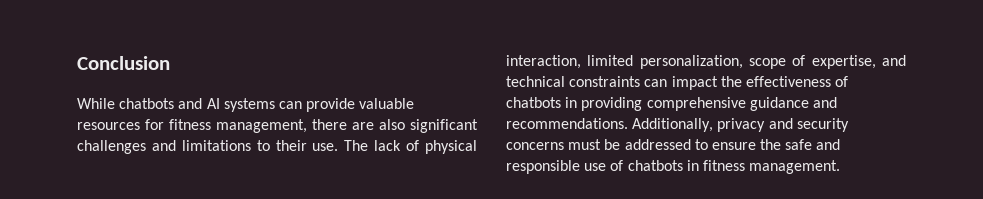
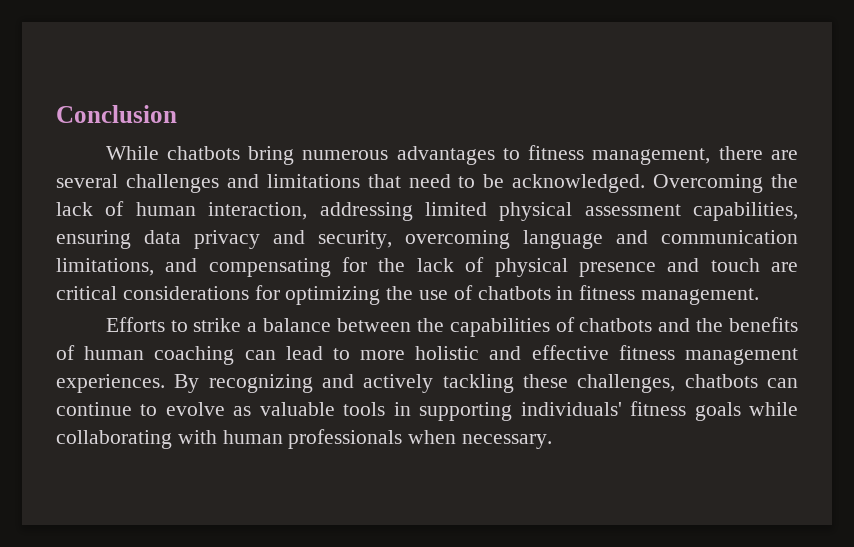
[178,98,415,112] [77,119,164,130] and AI systems can provide valuable resources for -> [248,146,520,165] bring numerous advantages to
[379,119,478,133] also significant -> [56,174,118,188] several
[256,140,478,154] [506,55,906,69] [506,76,849,90] [506,97,837,111] [506,118,849,132] [506,139,841,150] [506,160,580,174] to their use. The lack of physical interaction, limited personalization, scope of expertise, and technical constraints can impact the effectiveness of chatbots in providing comprehensive guidance and recommendations. Additionally, privacy and security concerns must be addressed to ensure the safe and responsible -> [367,174,798,193] [56,201,798,221] [56,230,798,249] [56,257,799,277] [56,285,414,305] that need to be acknowledged. Overcoming the lack of human interaction, addressing limited physical assessment capabilities, ensuring data privacy and security, overcoming language and communication limitations, and compensating for the lack of physical presence and touch are critical considerations for optimizing the
(841, 167) none -> [105,317,799,337] [56,345,798,365] [56,374,798,393] [56,401,798,421] [56,429,553,449] // Efforts to strike a balance between the capabilities of chatbots and the benefits of human coaching can lead to more holistic and effective fitness management experiences. By recognizing and actively tackling these challenges, chatbots can continue to evolve as valuable tools in supporting individuals' fitness goals while collaborating with human professionals when necessary.

